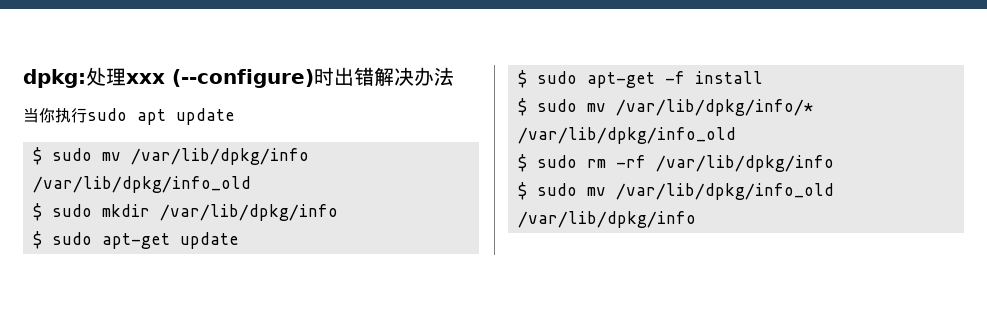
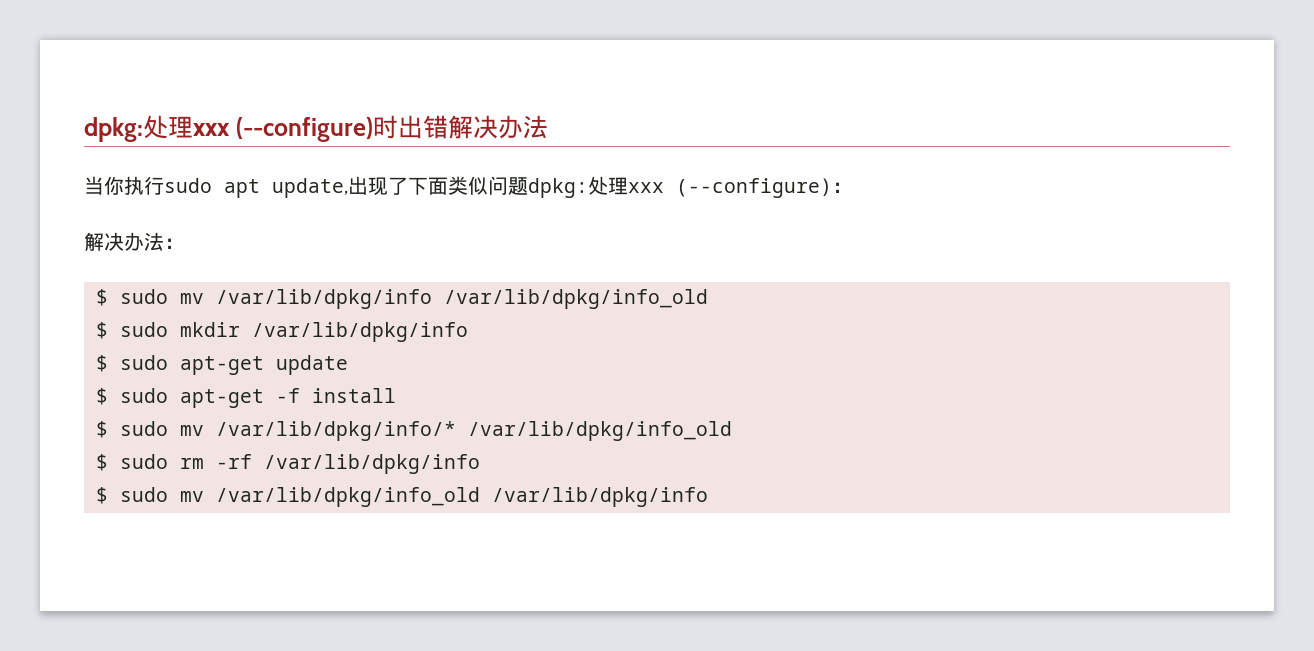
[176,108,235,125] update -> [272,176,852,198] [84,232,184,251] update,出现了下面类似问题dpkg:处理xxx (--configure)： // 解决办法：

